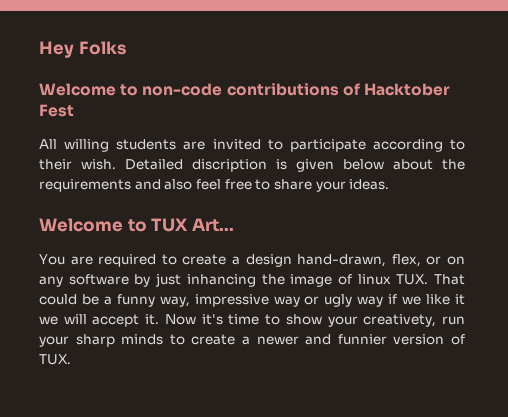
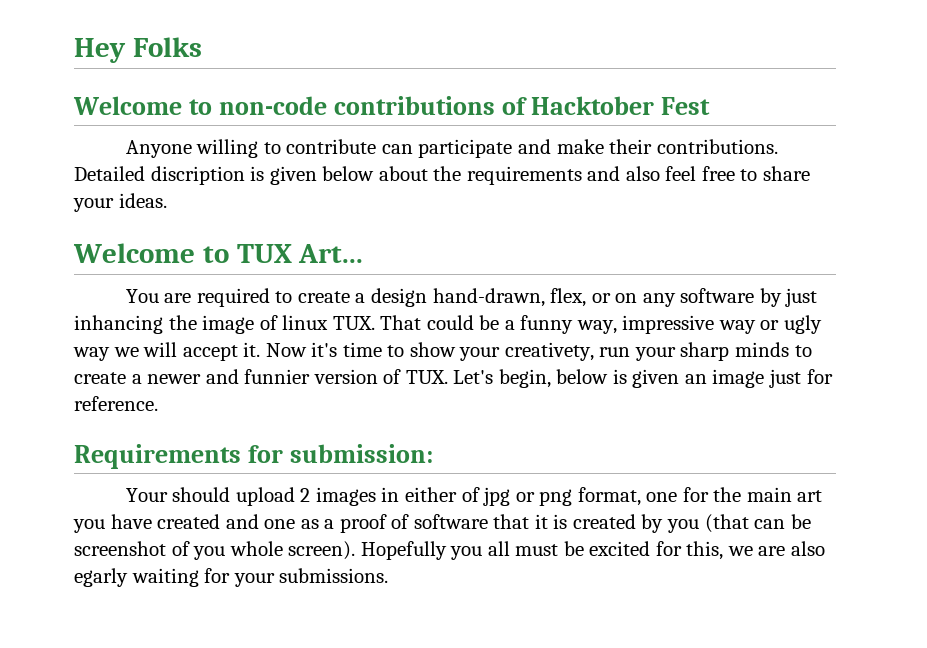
[39,139,465,152] [39,159,116,170] All willing students are invited to participate according to their wish. -> [125,139,778,158] Anyone willing to contribute can participate and make their contributions.
[388,294,465,305] if we like it -> (110, 354) none
(71, 359) none -> [453,369,833,388] [74,396,158,411] [74,444,433,469] [125,487,823,506] [73,514,811,533] [74,541,826,560] [74,568,389,587] Let's begin, below is given an image just for reference. // Requirements for submission: // Your should upload 2 images in either of jpg or png format, one for the main art you have created and one as a proof of software that it is created by you (that can be screenshot of you whole screen). Hopefully you all must be excited for this, we are also egarly waiting for your submissions.

